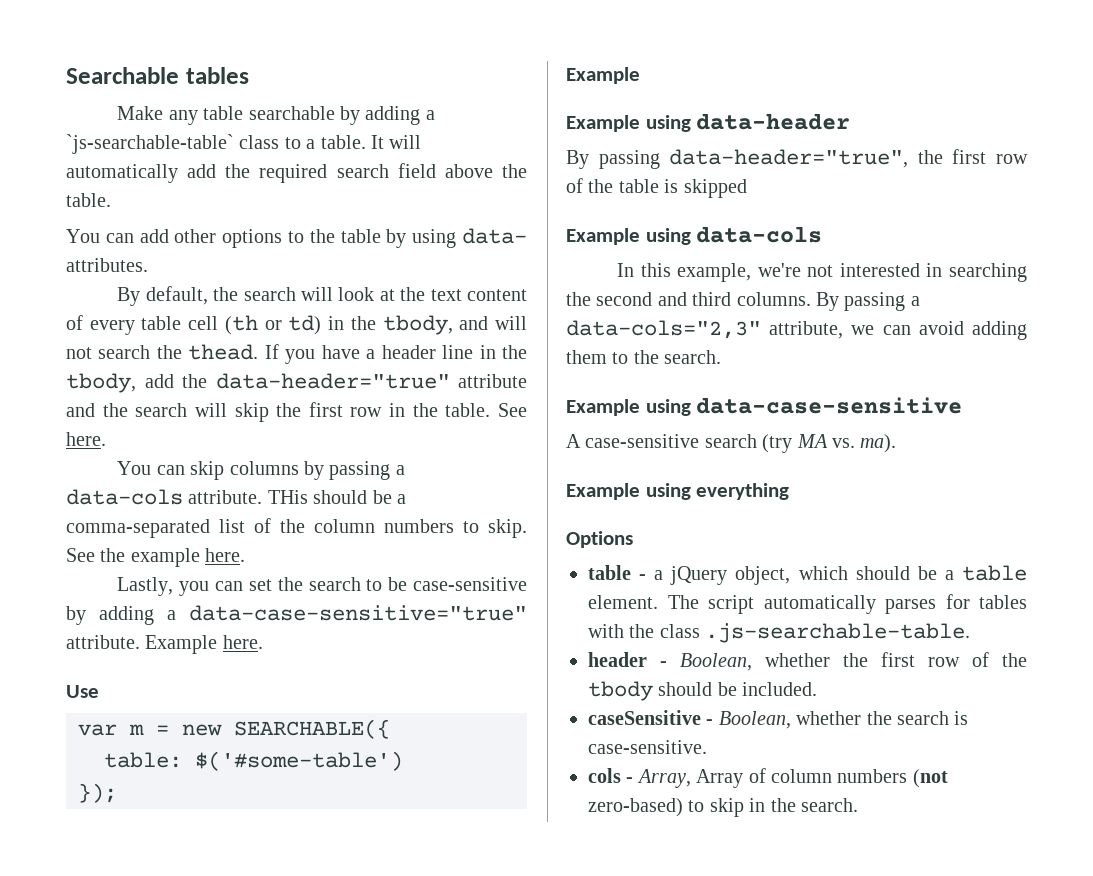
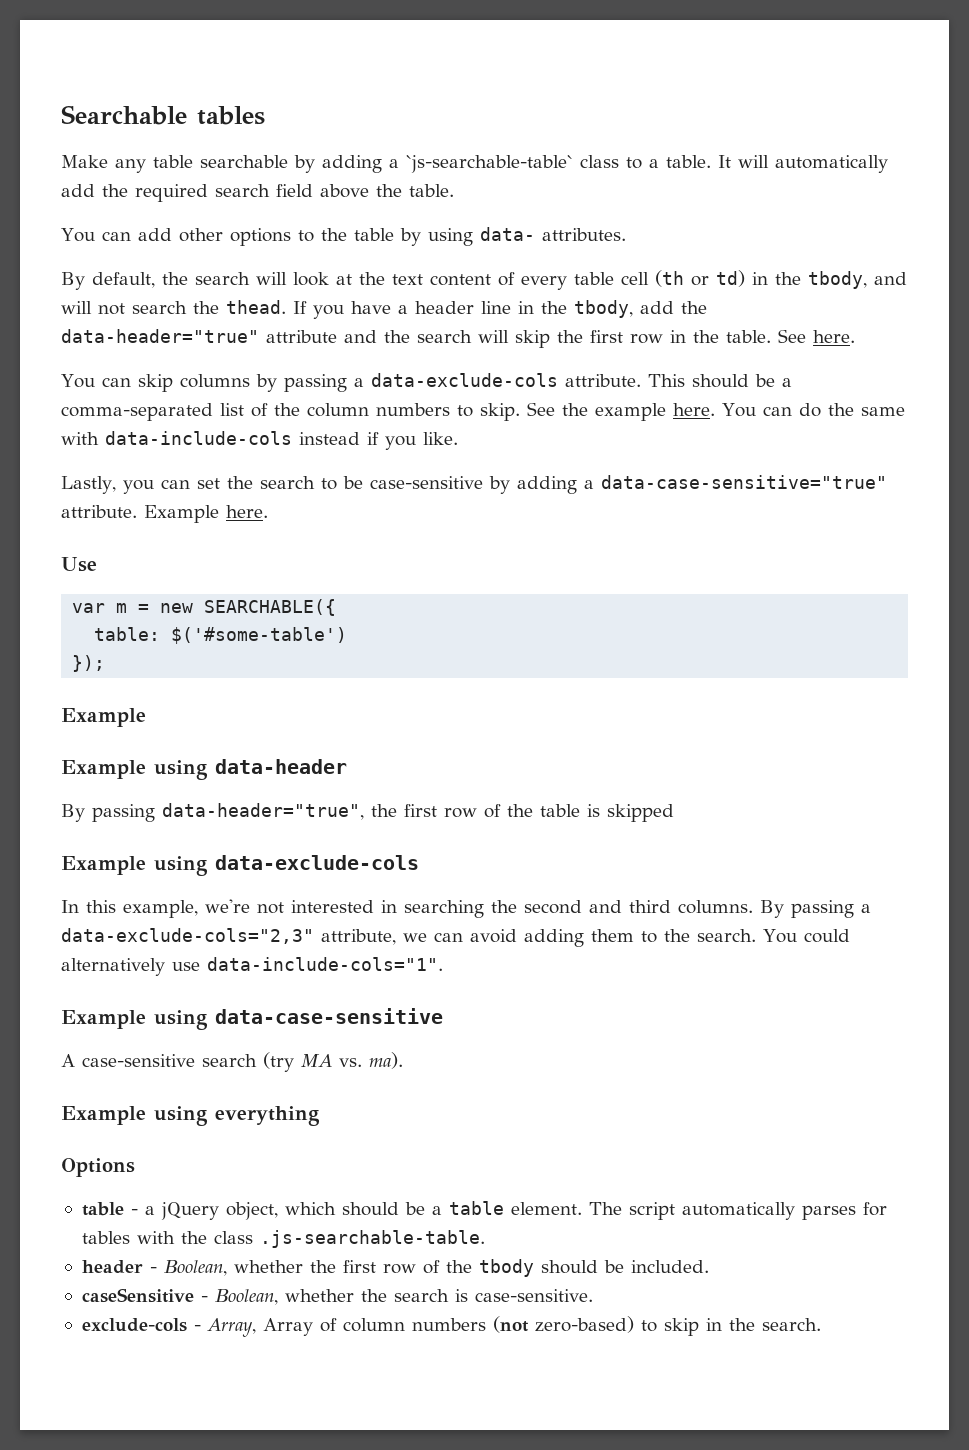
[66,489,308,505] data-cols attribute. THis -> [370,373,685,387] data-exclude-cols attribute. This
(246, 555) none -> [722,403,905,417] [61,431,458,450] You can do the same with data-include-cols instead if you like.
[696,226,823,243] data-cols -> [215,855,419,870] data-exclude-cols
[566,320,761,339] data-cols="2,3" -> [61,928,314,944] data-exclude-cols="2,3"
(722, 357) none -> [763,929,850,943] [61,957,443,976] You could alternatively use data-include-cols="1".
[588,768,621,783] cols -> [81,1318,187,1332] exclude-cols

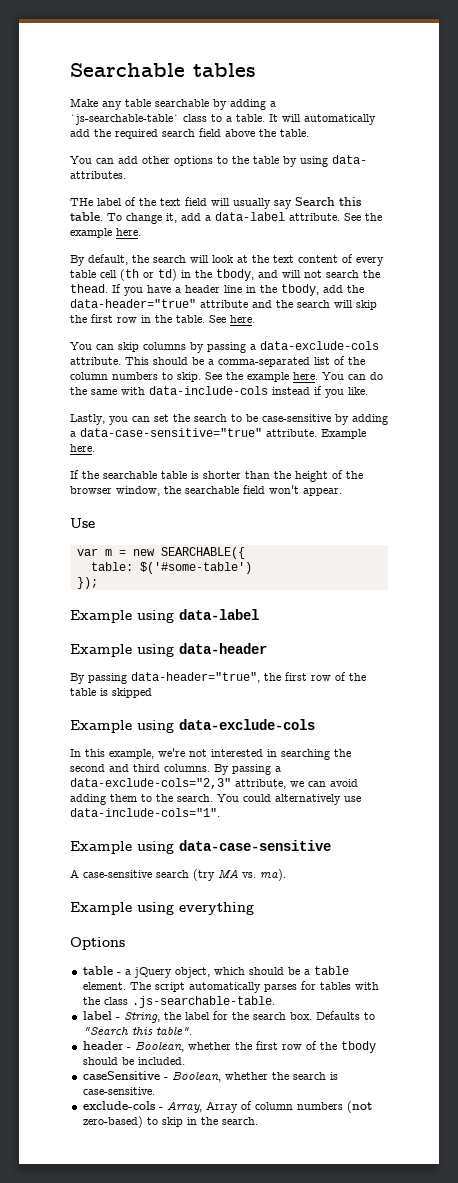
(626, 234) none -> [70,197,361,209] [70,212,382,224] [70,228,141,238] // THe label of the text field will usually say Search this table. To change it, add a data-label attribute. See the example here.
(268, 511) none -> [70,470,363,482] [70,485,342,496] // If the searchable table is shorter than the height of the browser window, the searchable field won't appear.
(146, 717) none -> [137,609,259,623] using data-label
(485, 1239) none -> [82,1011,375,1023] [82,1026,192,1036] // label - String, the label for the search box. Defaults to "Search this table".

